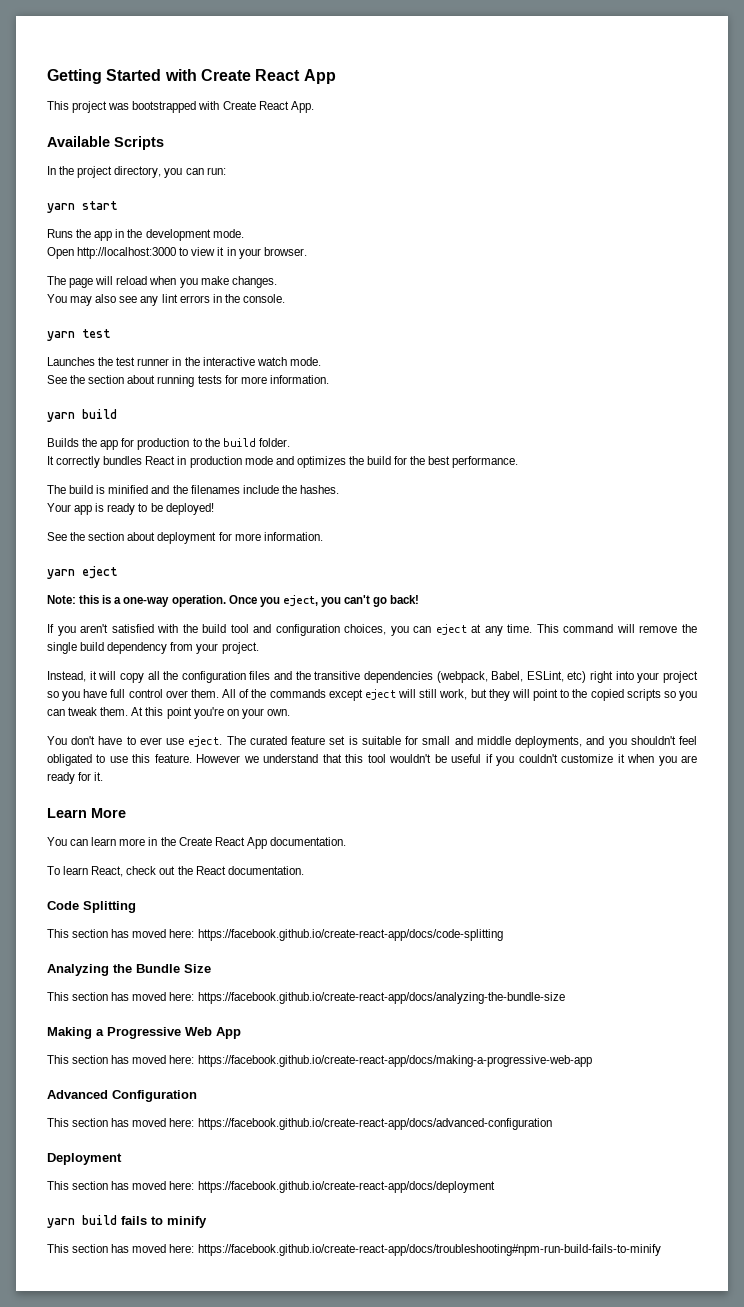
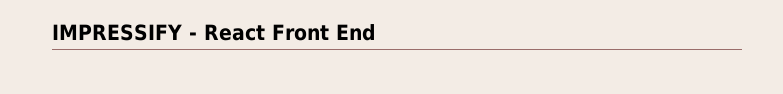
[47,69,336,84] [47,101,314,113] [47,136,164,150] [47,166,226,178] [47,201,117,213] [47,229,244,241] [47,247,307,259] [47,276,277,288] [47,294,285,306] [47,329,110,341] [47,357,321,366] [47,375,329,387] [47,409,117,422] [47,438,290,450] [47,456,519,468] [47,485,339,494] [47,503,214,515] [47,532,323,544] [47,566,117,579] [47,595,420,607] [47,624,697,636] [47,642,259,654] [47,671,699,683] [47,689,698,701] [47,707,290,719] [47,736,697,748] [47,754,698,766] [47,772,104,784] [47,808,126,818] [47,837,346,849] [47,866,304,877] [47,901,136,913] [47,929,503,941] [47,964,211,976] [47,992,565,1004] [47,1027,241,1039] [47,1055,592,1067] [47,1090,197,1102] [47,1118,552,1130] [47,1153,122,1165] [47,1181,495,1193] [47,1215,207,1228] [47,1244,661,1256] Getting Started with Create React App // This project was bootstrapped with Create React App. // Available Scripts // In the project directory, you can run: // yarn start // Runs the app in the development mode. // Open http://localhost:3000 to view it in your browser. // The page will reload when you make changes. // You may also see any lint errors in the console. // yarn test // Launches the test runner in the interactive watch mode. // See the section about running tests for more information. // yarn build // Builds the app for production to the build folder. // It correctly bundles React in production mode and optimizes the build for the best performance. // The build is minified and the filenames include the hashes. // Your app is ready to be deployed! // See the section about deployment for more information. // yarn eject // Note: this is a one-way operation. Once you eject, you can't go back! // If you aren't satisfied with the build tool and configuration choices, you can eject at any time. This command will remove the single build dependency from your project. // Instead, it will copy all the configuration files and the transitive dependencies (webpack, Babel, ESLint, etc) right into your project so you have full control over them. All of the commands except eject will still work, but they will point to the copied scripts so you can tweak them. At this point you're on your own. // You don't have to ever use eject. The curated feature set is suitable for small and middle deployments, and you shouldn't feel obligated to use this feature. However we understand that this tool wouldn't be useful if you couldn't customize it when you are ready for it. // Learn More // You can learn more in the Create React App documentation. // To learn React, check out the React documentation. // Code Splitting // This section has moved here: https://facebook.github.io/create-react-app/docs/code-splitting // Analyzing the Bundle Size // This section has moved here: https://facebook.github.io/create-react-app/docs/analyzing-the-bundle-size // Making a Progressive Web App // This section has moved here: https://facebook.github.io/create-react-app/docs/making-a-progressive-web-app // Advanced Configuration // This section has moved here: https://facebook.github.io/create-react-app/docs/advanced-configuration // Deployment // This section has moved here: https://facebook.github.io/create-react-app/docs/deployment // yarn build fails to minify // This section has moved here: https://facebook.github.io/create-react-app/docs/troubleshooting#npm-run-build-fails-to-minify -> [52,24,376,41] IMPRESSIFY - React Front End

